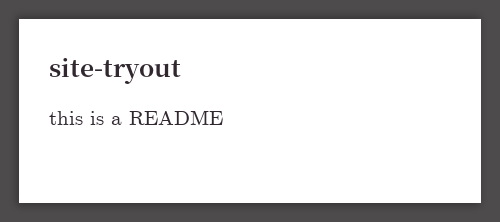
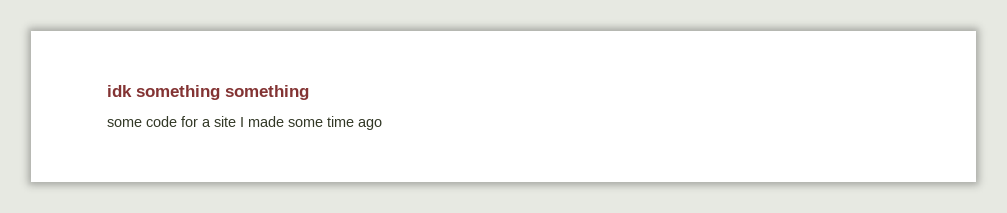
[49,58,181,84] [49,110,223,125] site-tryout // this is a README -> [107,85,309,100] [107,116,382,130] idk something something // some code for a site I made some time ago

